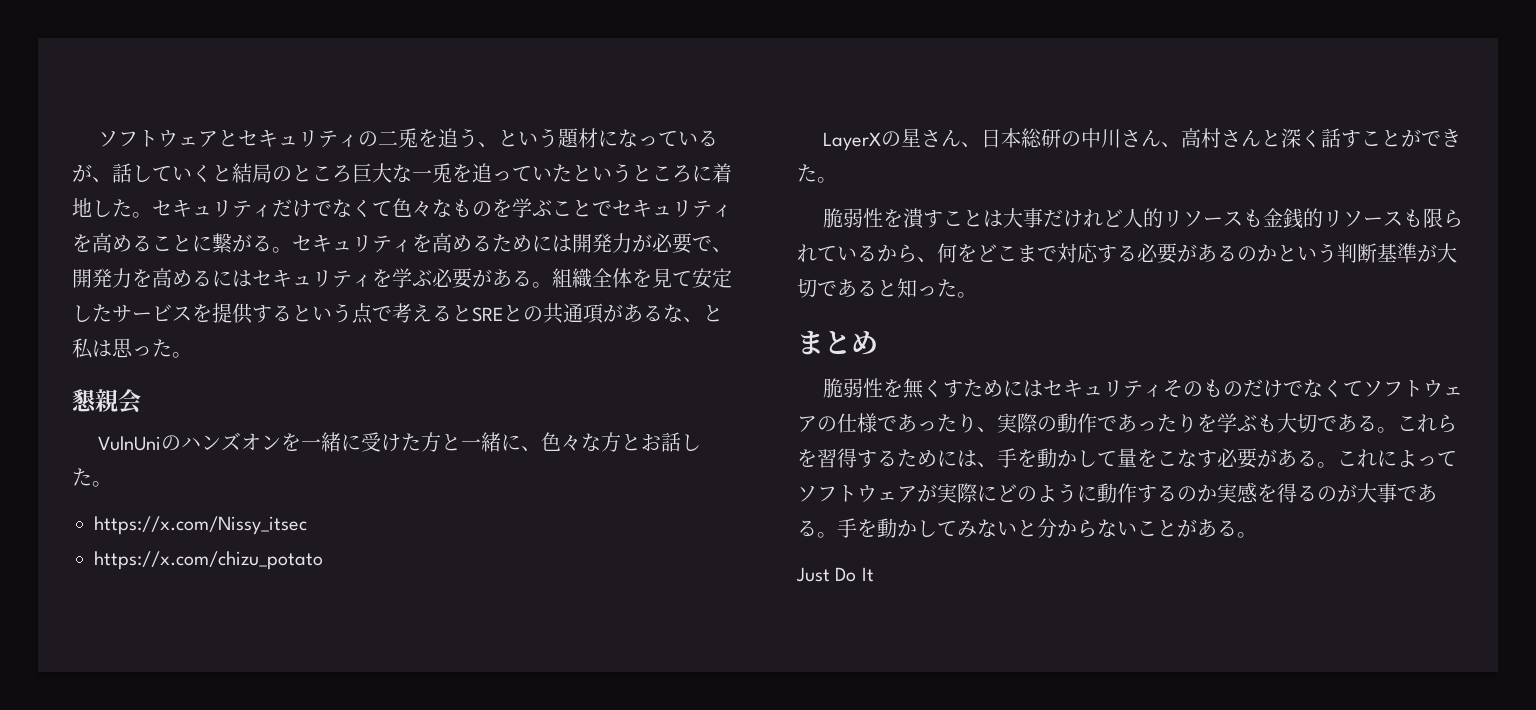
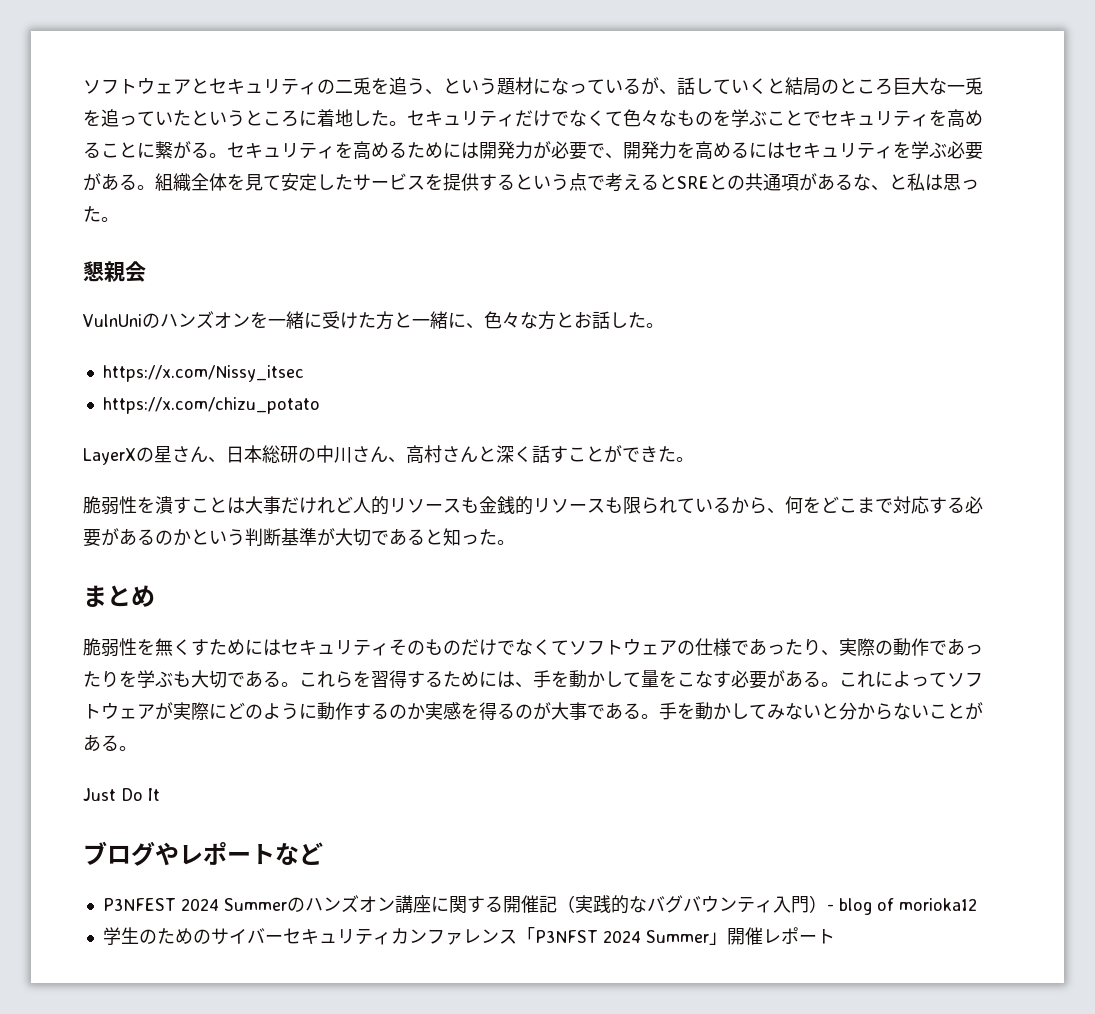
(874, 574) none -> [83,841,323,866] [102,895,977,915] [102,927,835,945] // ブログやレポートなど // P3NFEST 2024 Summerのハンズオン講座に関する開催記（実践的なバグバウンティ入門）- blog of morioka12 // 学生のためのサイバーセキュリティカンファレンス「P3NFST 2024 Summer」開催レポート

